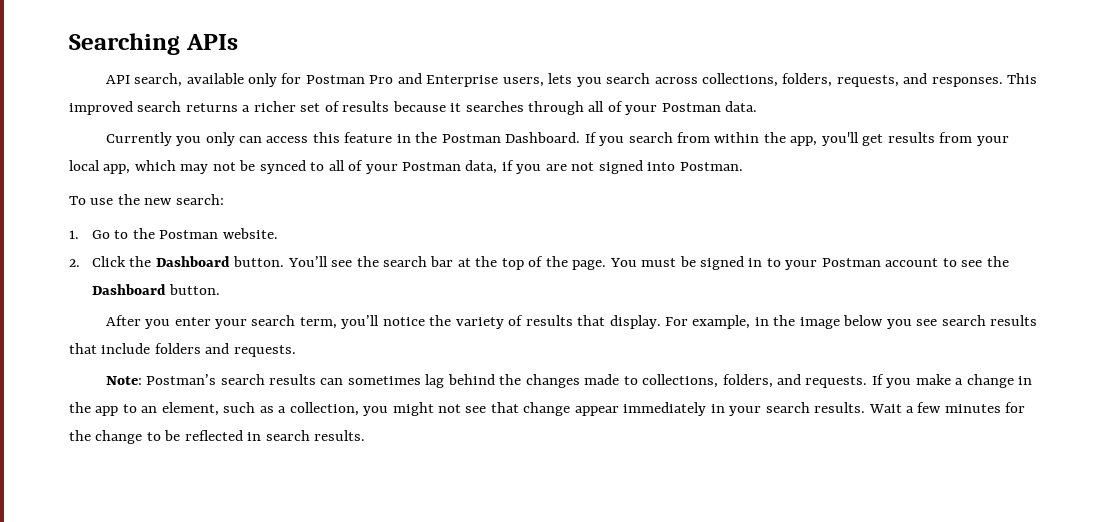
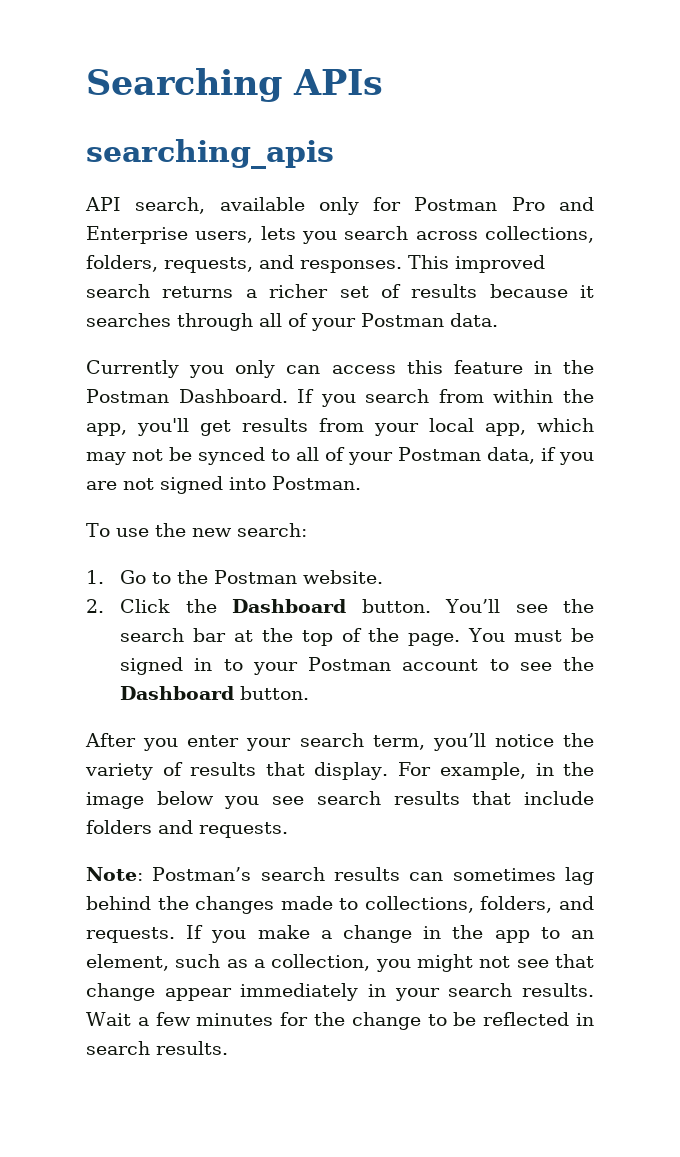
(238, 42) none -> [86,139,334,169] // searching_apis

